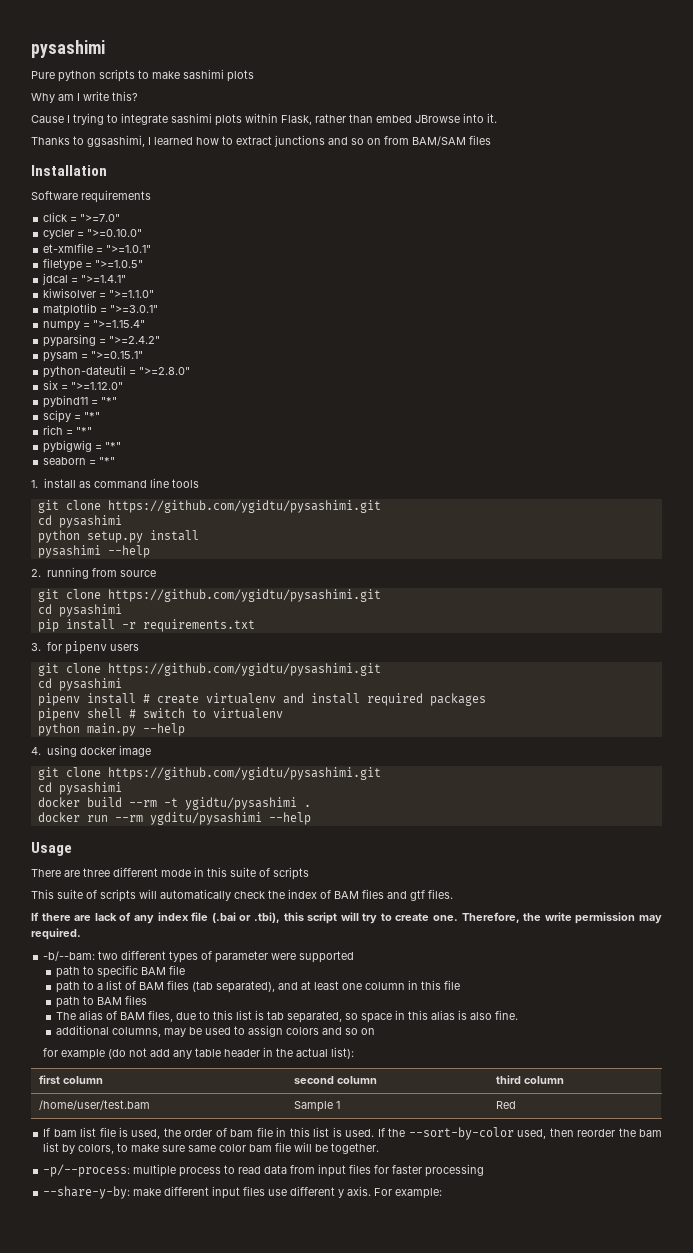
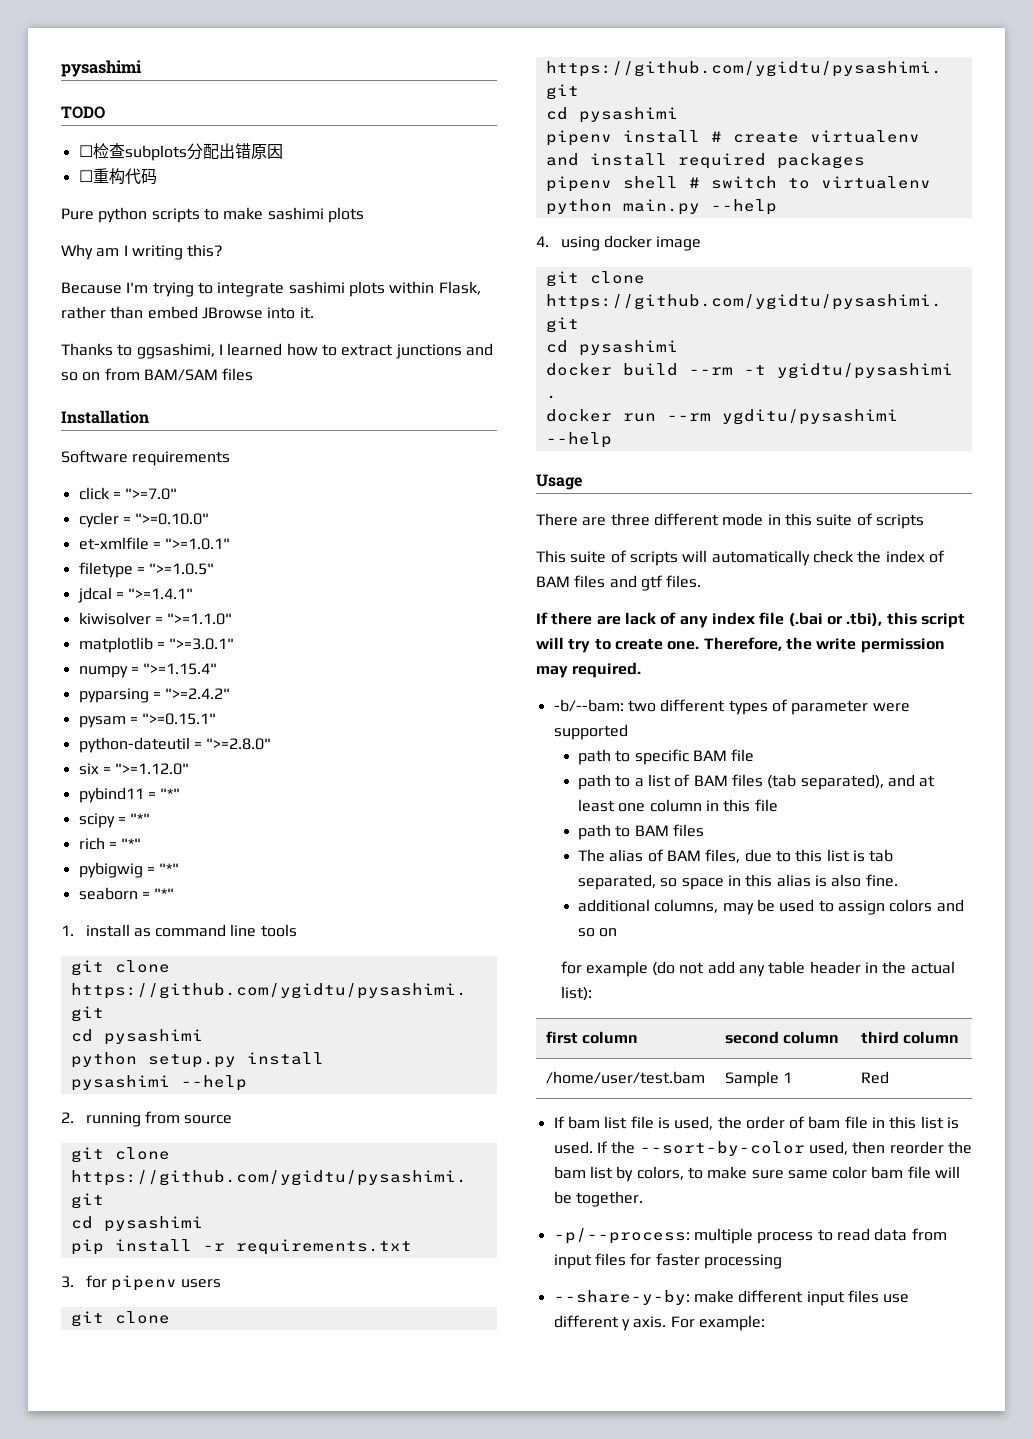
[31,40,105,58] pysashimi -> [61,60,142,77] [61,106,105,119] [78,143,283,161] [78,168,157,185] pysashimi // TODO // ☐检查subplots分配出错原因 // ☐重构代码
[83,91,109,101] write -> [131,245,183,260] writing
[31,115,70,123] Cause I -> [61,282,149,294] Because I'm

